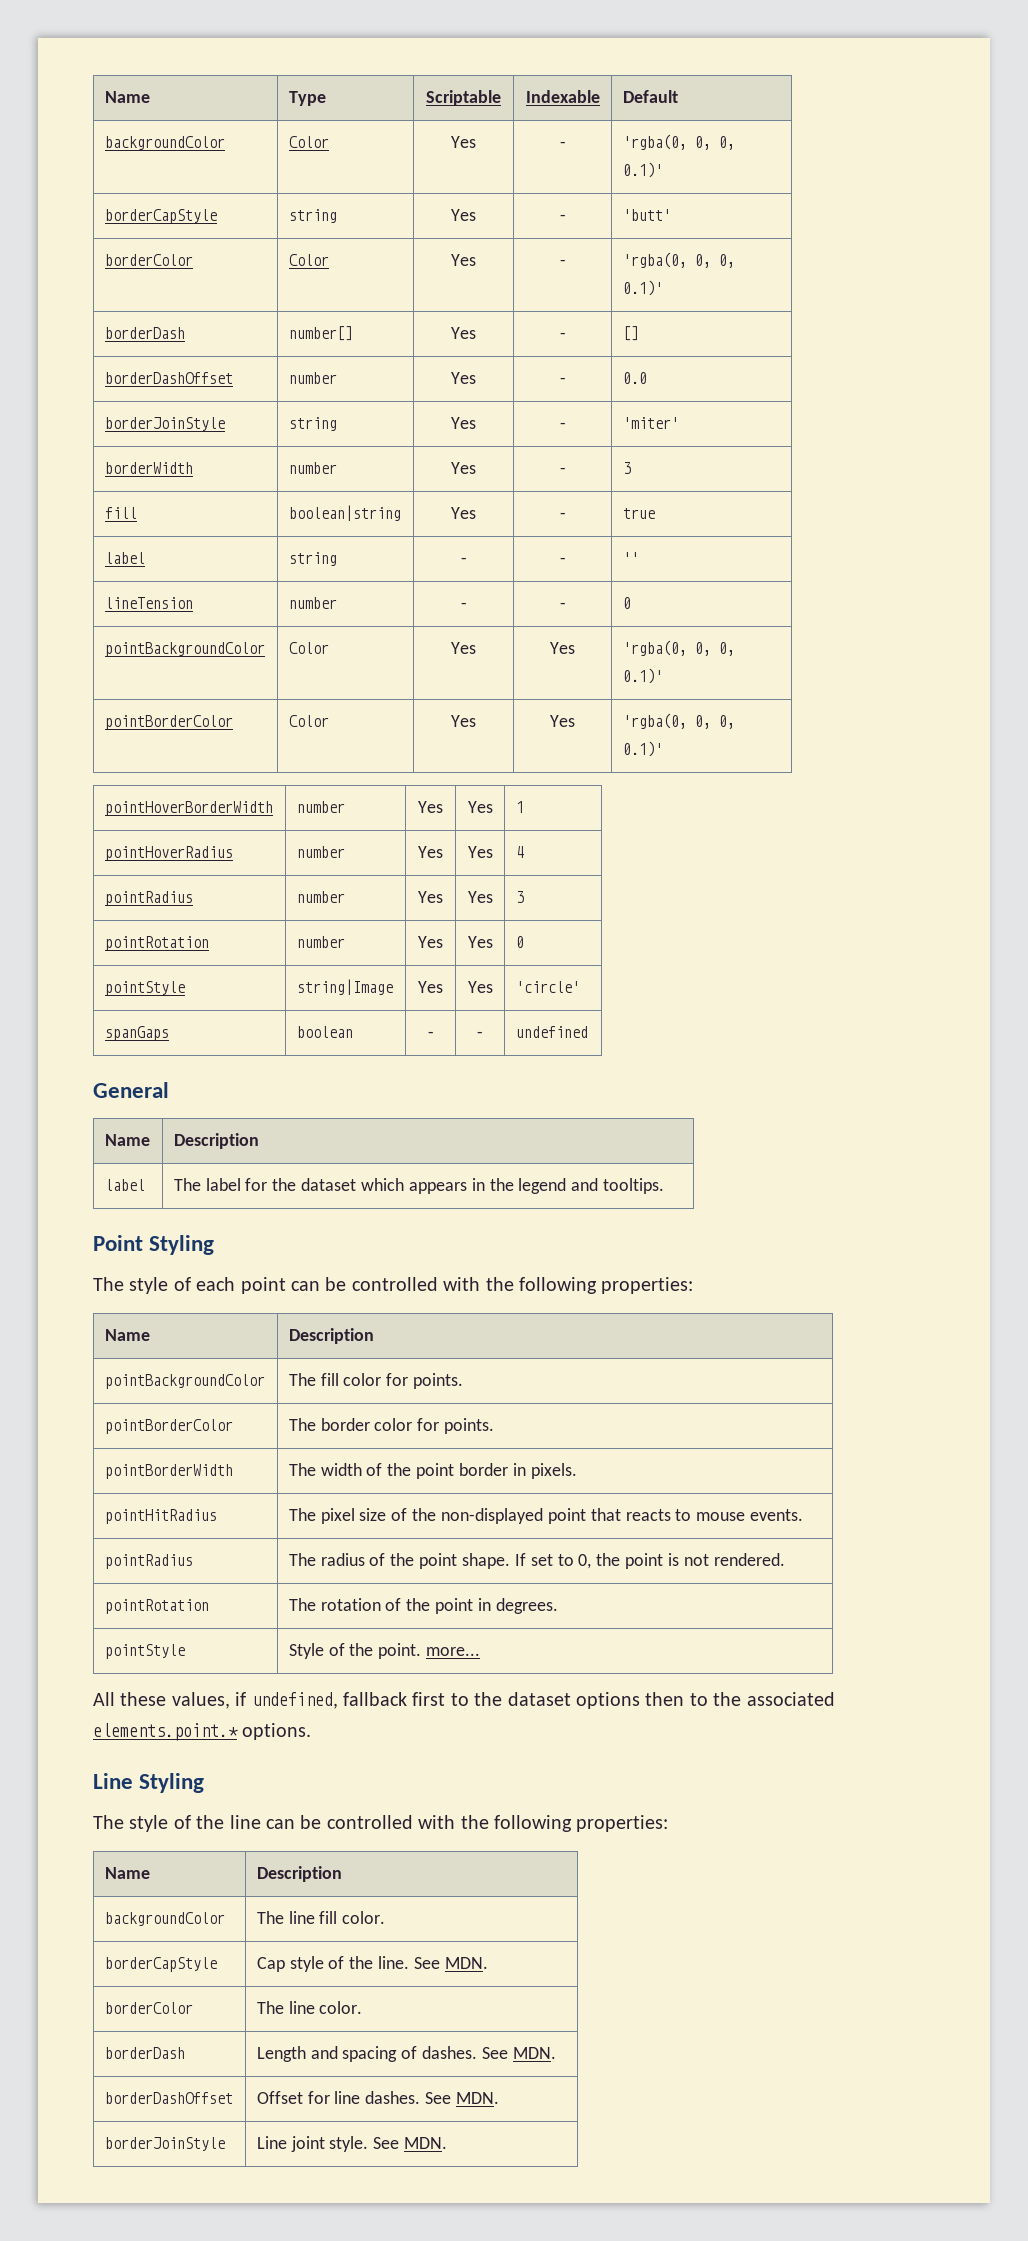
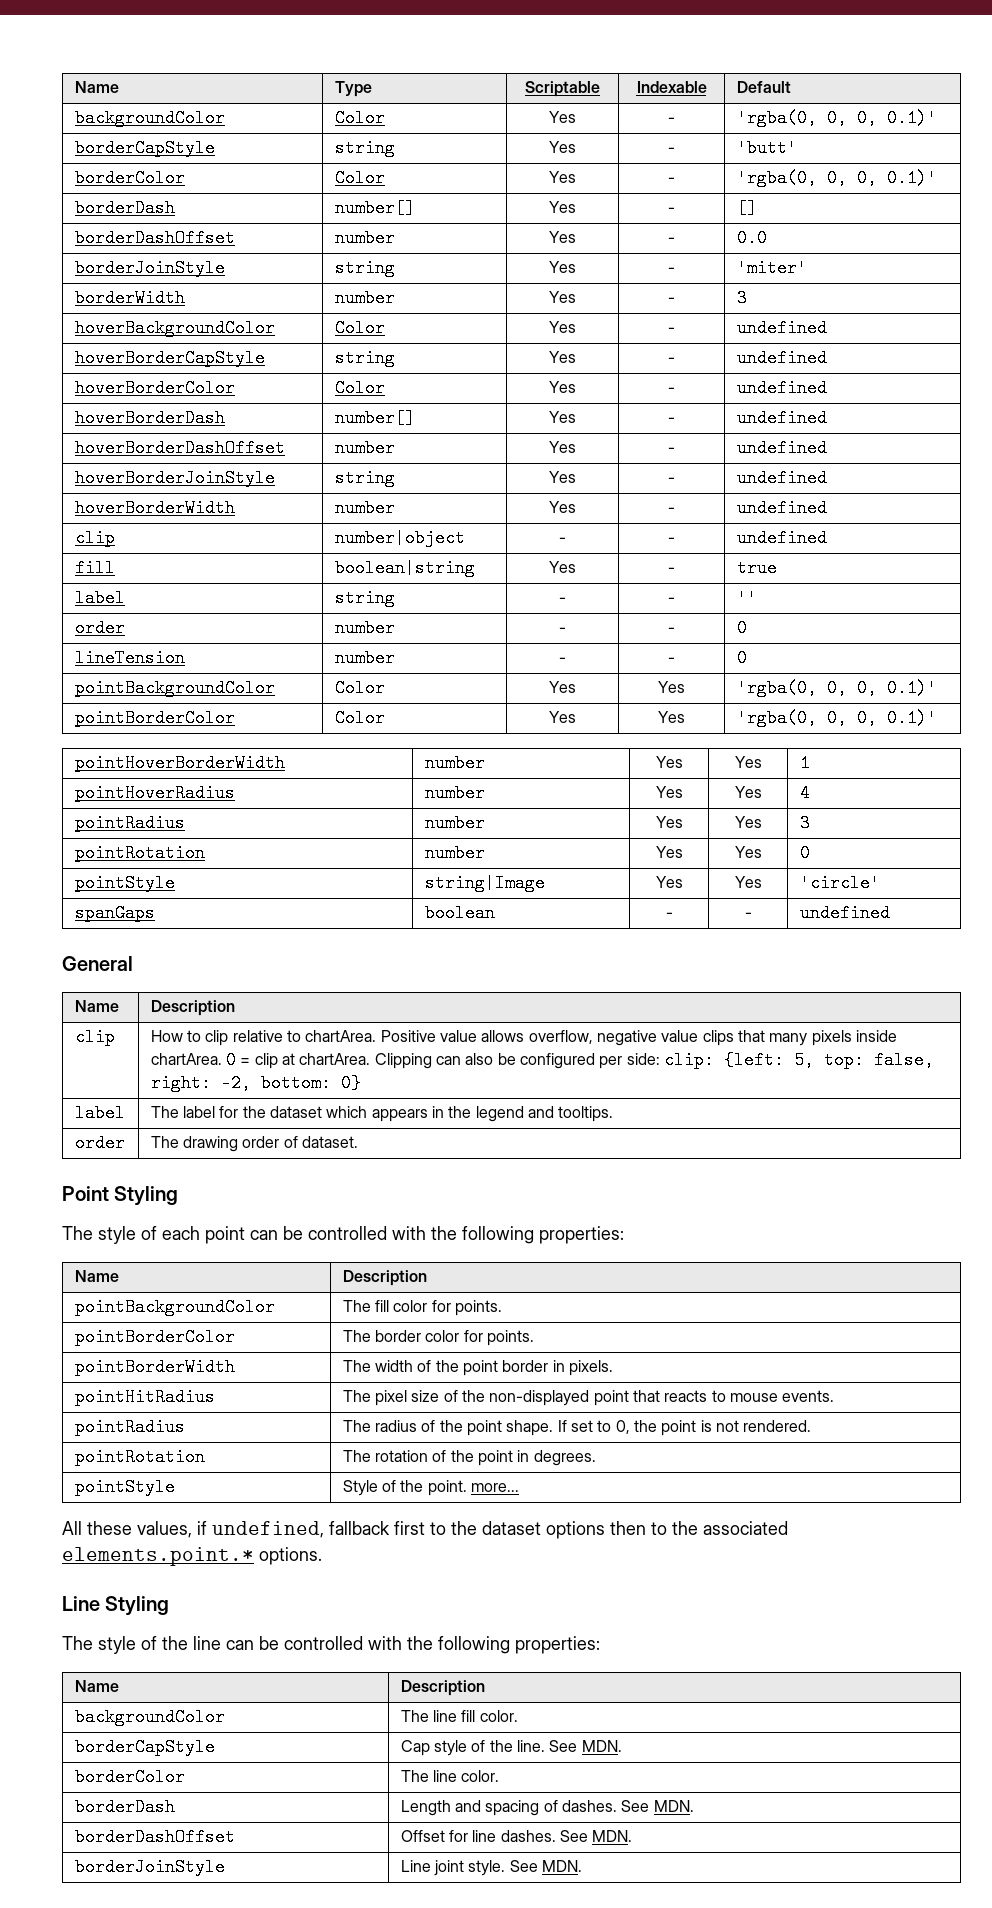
(631, 468) none -> [74,319,275,337] [334,319,385,337] [549,321,576,333] [668,327,675,333] [736,319,827,337] [74,349,265,367] [334,349,395,367] [549,351,576,363] [668,357,675,363] [736,349,827,367] [74,379,235,397] [334,379,385,397] [549,381,576,393] [668,387,675,393] [736,379,827,397] [74,409,225,427] [334,409,415,427] [549,411,576,423] [668,417,675,423] [736,409,827,427] [74,439,285,457] [334,439,395,457] [549,441,576,453] [668,447,675,453] [736,439,827,457] [74,469,275,487] [334,469,395,487] [549,471,576,483] [668,477,675,483] [736,469,827,487] [74,499,235,517] [334,499,395,517] [549,501,576,513] [668,507,675,513] [736,499,827,517] [74,529,115,547] [334,529,465,547] [559,537,566,543] [668,537,675,543] [736,529,827,547] // hoverBackgroundColor | Color | Yes | - | undefined // hoverBorderCapStyle | string | Yes | - | undefined // hoverBorderColor | Color | Yes | - | undefined // hoverBorderDash | number[] | Yes | - | undefined // hoverBorderDashOffset | number | Yes | - | undefined // hoverBorderJoinStyle | string | Yes | - | undefined // hoverBorderWidth | number | Yes | - | undefined // clip | number|object | - | - | undefined
(639, 558) none -> [74,619,125,637] [334,619,395,637] [559,627,566,633] [668,627,675,633] [736,619,747,637] // order | number | - | - | 0
(259, 1141) none -> [74,1028,115,1046] [150,1030,897,1046] [150,1051,934,1069] [150,1074,361,1092] // clip | How to clip relative to chartArea. Positive value allows overflow, negative value clips that many pixels inside chartArea. 0 = clip at chartArea. Clipping can also be configured per side: clip: {left: 5, top: false, right: -2, bottom: 0}
(665, 1186) none -> [74,1134,125,1152] [150,1136,359,1152] // order | The drawing order of dataset.

